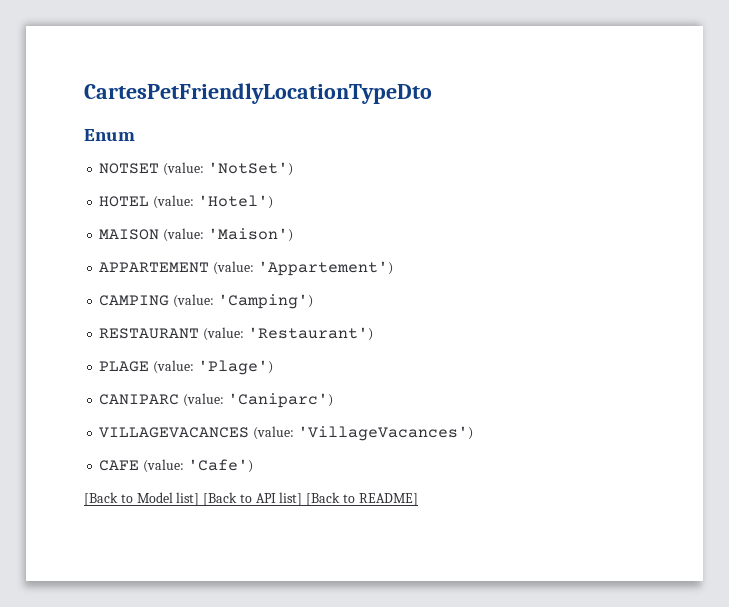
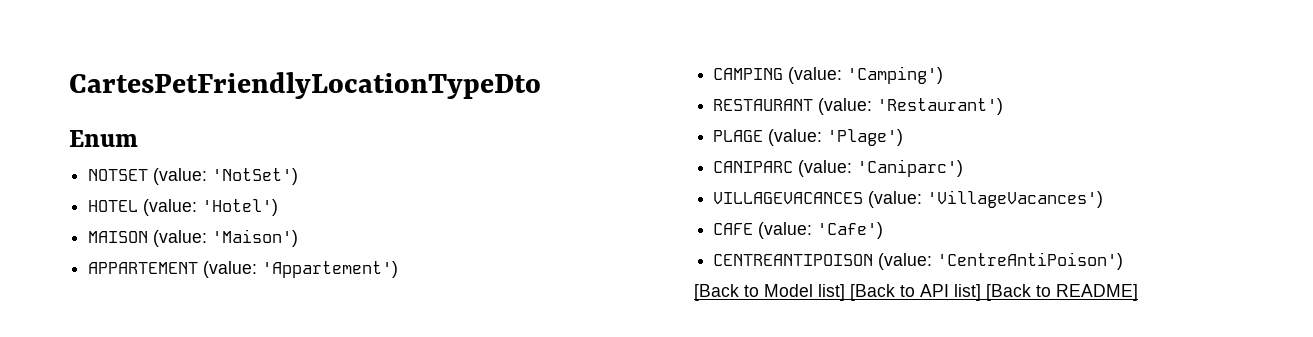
(253, 466) none -> [713,252,1124,270] // CENTREANTIPOISON (value: 'CentreAntiPoison')

